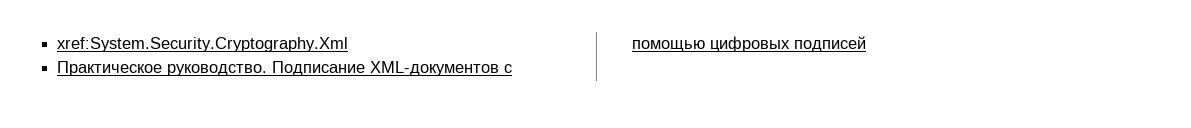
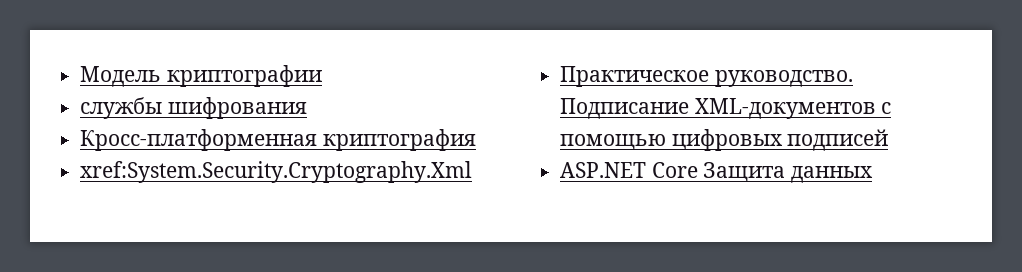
(57, 44) none -> [80,65,322,87] [80,97,307,119] [80,129,476,151] Модель криптографии // службы шифрования // Кросс-платформенная криптография //
(867, 44) none -> [560,162,874,183] // ASP.NET Core Защита данных

